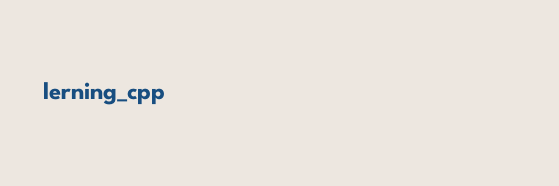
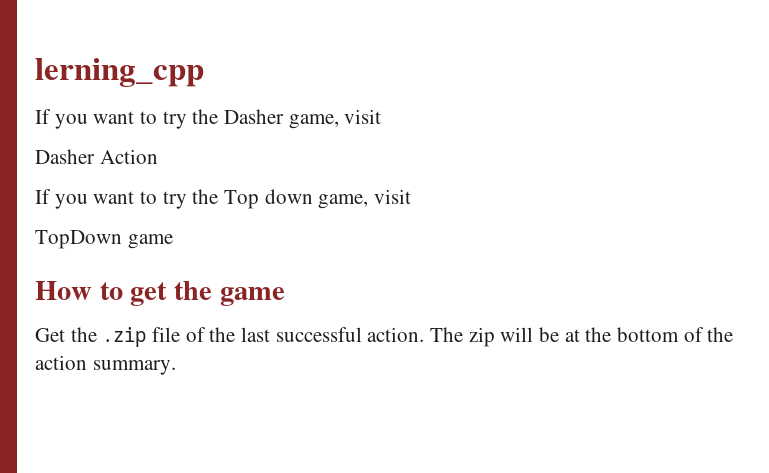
(165, 93) none -> [35,109,382,129] [35,149,158,164] [35,189,412,209] [35,230,173,249] [35,281,285,306] [35,327,734,347] [35,355,176,375] // If you want to try the Dasher game, visit // Dasher Action // If you want to try the Top down game, visit // TopDown game // How to get the game // Get the .zip file of the last successful action. The zip will be at the bottom of the action summary.

